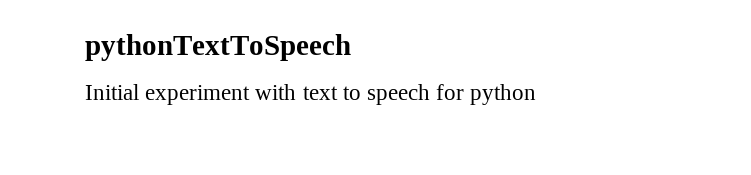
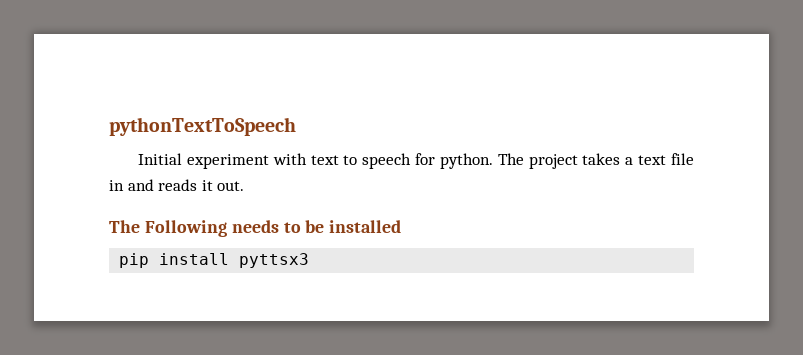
[470,84,537,105] python -> [439,153,694,169] [109,179,245,191] [109,220,402,237] [119,253,310,268] python. The project takes a text file in and reads it out. // The Following needs to be installed // pip install pyttsx3

